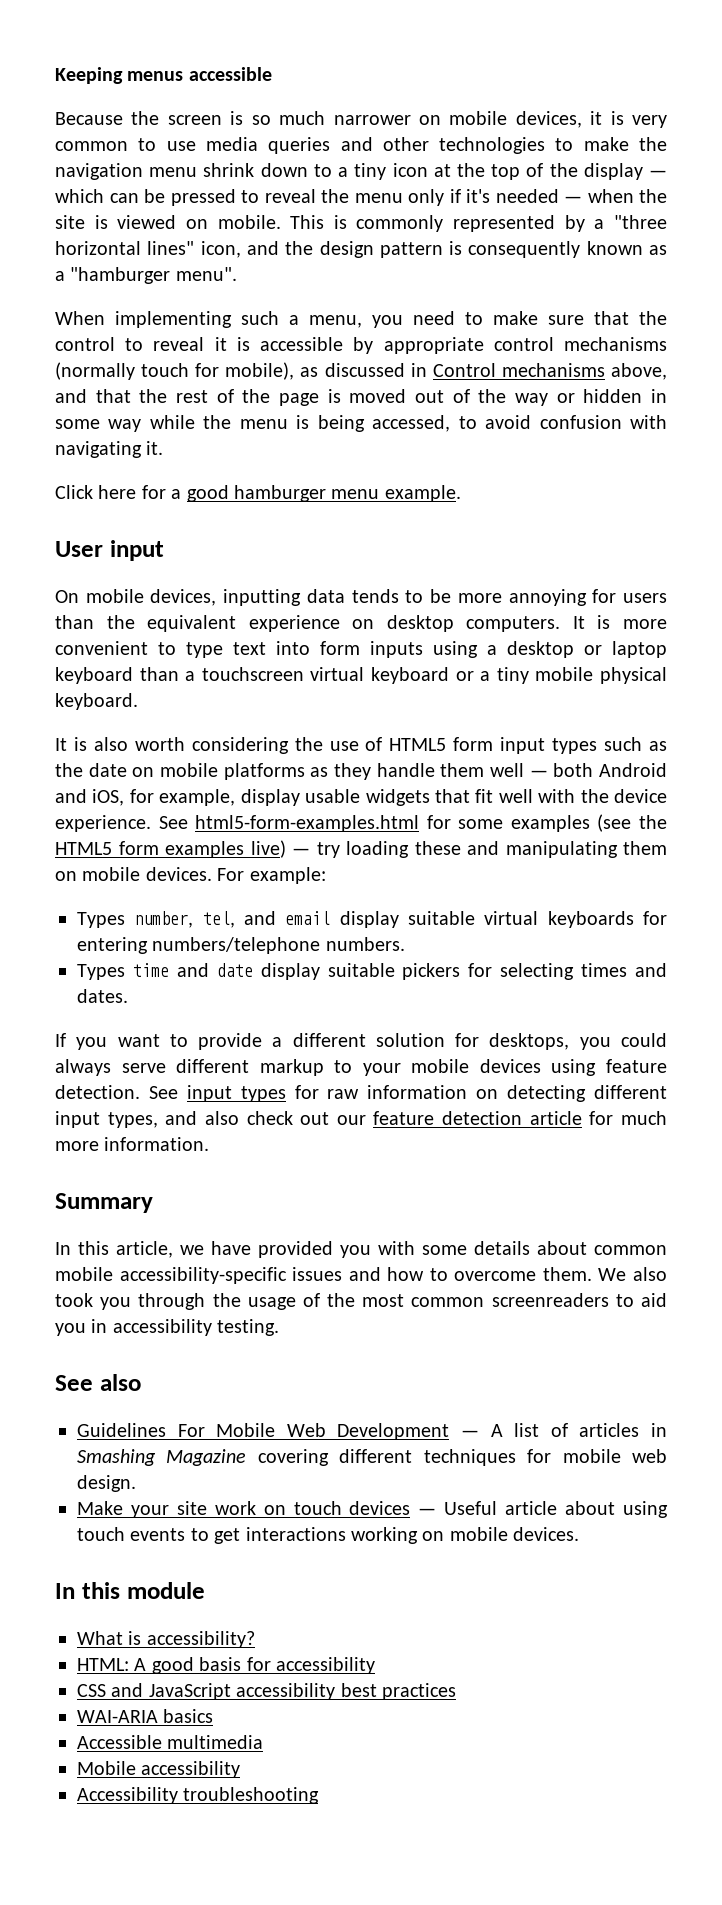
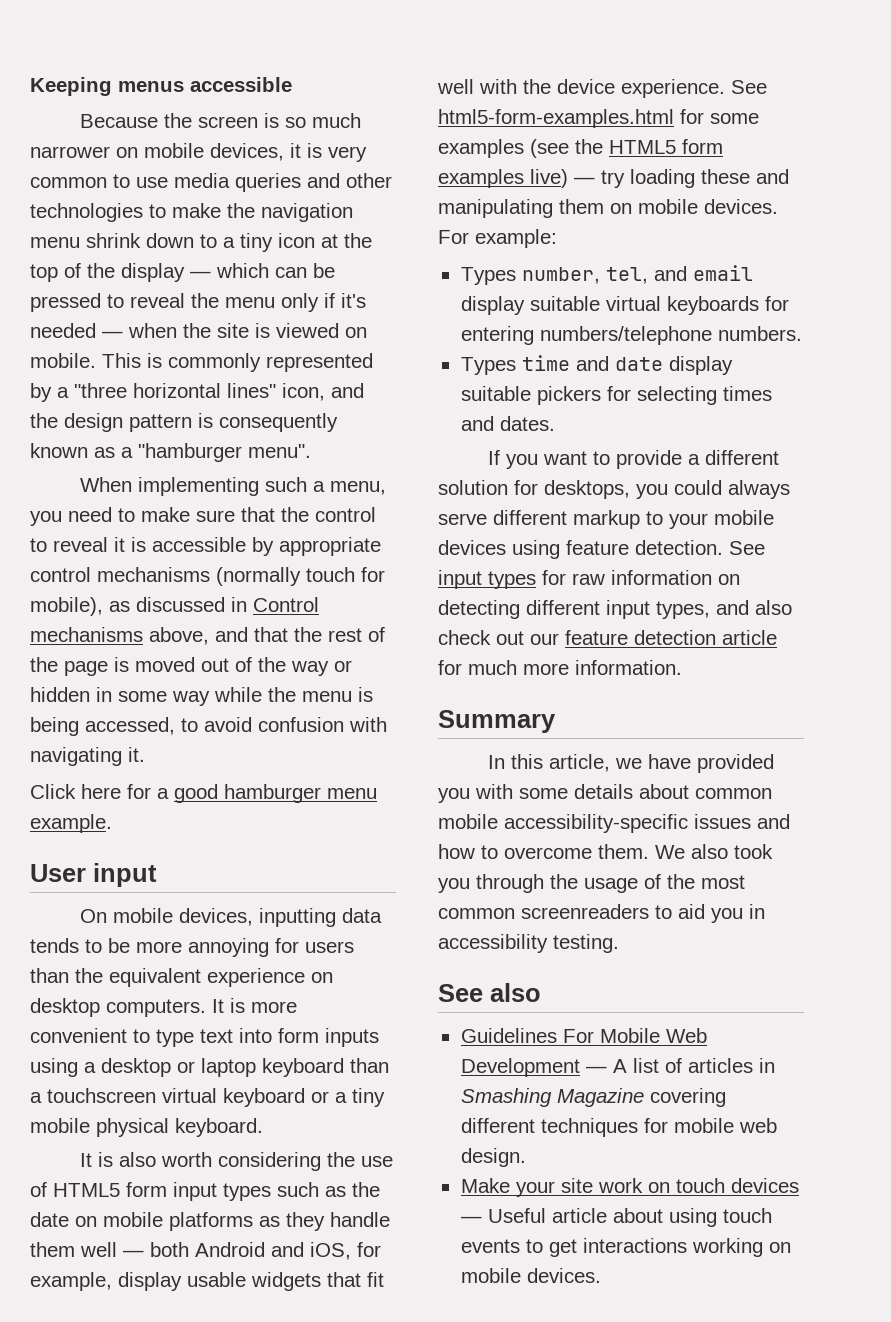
[55,1582,205,1599] [77,1631,255,1648] [77,1657,375,1674] [77,1683,456,1700] [77,1709,214,1723] [77,1735,264,1749] [77,1761,241,1778] [77,1787,320,1804] // In this module // What is accessibility? // HTML: A good basis for accessibility // CSS and JavaScript accessibility best practices // WAI-ARIA basics // Accessible multimedia // Mobile accessibility // Accessibility troubleshooting -> (601, 1275) none

